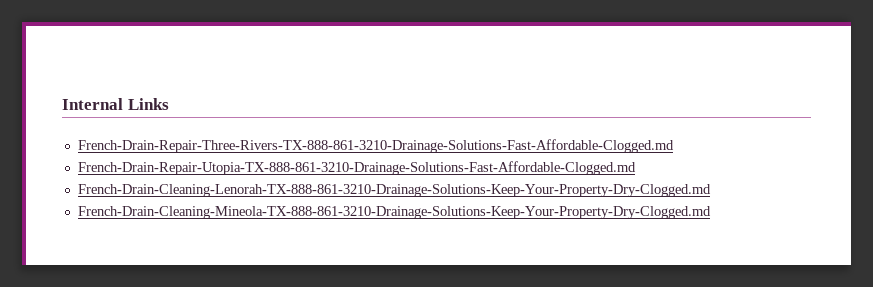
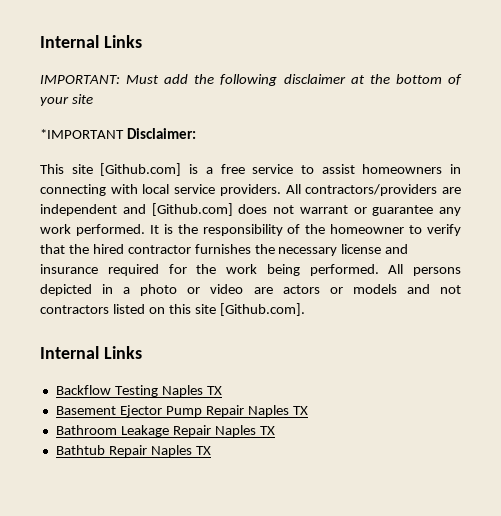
[62,98,169,110] [77,139,674,153] [77,161,636,175] [77,184,711,197] [77,206,711,219] Internal Links // French-Drain-Repair-Three-Rivers-TX-888-861-3210-Drainage-Solutions-Fast-Affordable-Clogged.md // French-Drain-Repair-Utopia-TX-888-861-3210-Drainage-Solutions-Fast-Affordable-Clogged.md // French-Drain-Cleaning-Lenorah-TX-888-861-3210-Drainage-Solutions-Keep-Your-Property-Dry-Clogged.md // French-Drain-Cleaning-Mineola-TX-888-861-3210-Drainage-Solutions-Keep-Your-Property-Dry-Clogged.md -> [40,35,142,48] [40,74,462,86] [40,94,93,106] [40,128,196,139] [40,163,461,176] [40,184,462,196] [40,203,461,216] [40,224,461,236] [40,244,409,256] [40,264,461,276] [40,284,461,296] [40,303,305,316] [40,346,142,359] [55,385,222,397] [55,405,308,417] [55,425,275,437] [55,445,211,457] Internal Links // IMPORTANT: Must add the following disclaimer at the bottom of your site // *IMPORTANT Disclaimer: // This site [Github.com] is a free service to assist homeowners in connecting with local service providers. All contractors/providers are independent and [Github.com] does not warrant or guarantee any work performed. It is the responsibility of the homeowner to verify that the hired contractor furnishes the necessary license and insurance required for the work being performed. All persons depicted in a photo or video are actors or models and not contractors listed on this site [Github.com]. // Internal Links // Backflow Testing Naples TX // Basement Ejector Pump Repair Naples TX // Bathroom Leakage Repair Naples TX // Bathtub Repair Naples TX

